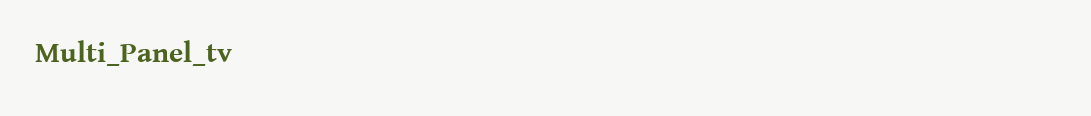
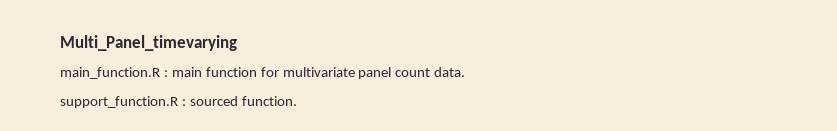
[35,40,232,66] Multi_Panel_tv -> [60,35,237,51] [60,67,466,79] [60,96,297,108] Multi_Panel_timevarying // main_function.R : main function for multivariate panel count data. // support_function.R : sourced function.

